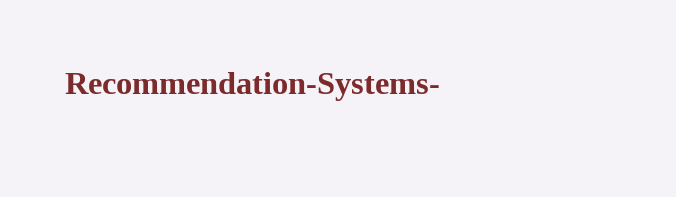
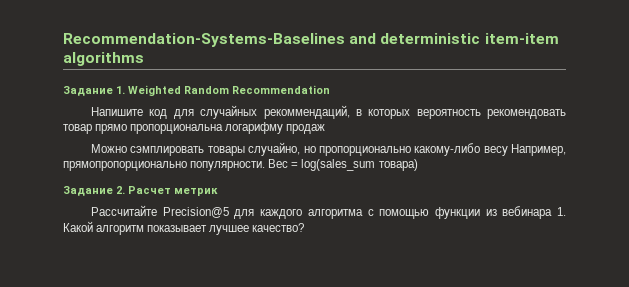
[65,72,440,101] Recommendation-Systems- -> [63,33,559,47] [63,52,144,66] [63,85,330,96] [91,105,566,119] [63,122,326,134] [91,142,566,156] [63,159,418,171] [63,186,218,196] [91,205,566,219] [63,221,305,235] Recommendation-Systems-Baselines and deterministic item-item algorithms // Задание 1. Weighted Random Recommendation // Напишите код для случайных рекоммендаций, в которых вероятность рекомендовать товар прямо пропорциональна логарифму продаж // Можно сэмплировать товары случайно, но пропорционально какому-либо весу Например, прямопропорционально популярности. Вес = log(sales_sum товара) // Задание 2. Расчет метрик // Рассчитайте Precision@5 для каждого алгоритма с помощью функции из вебинара 1. Какой алгоритм показывает лучшее качество?

